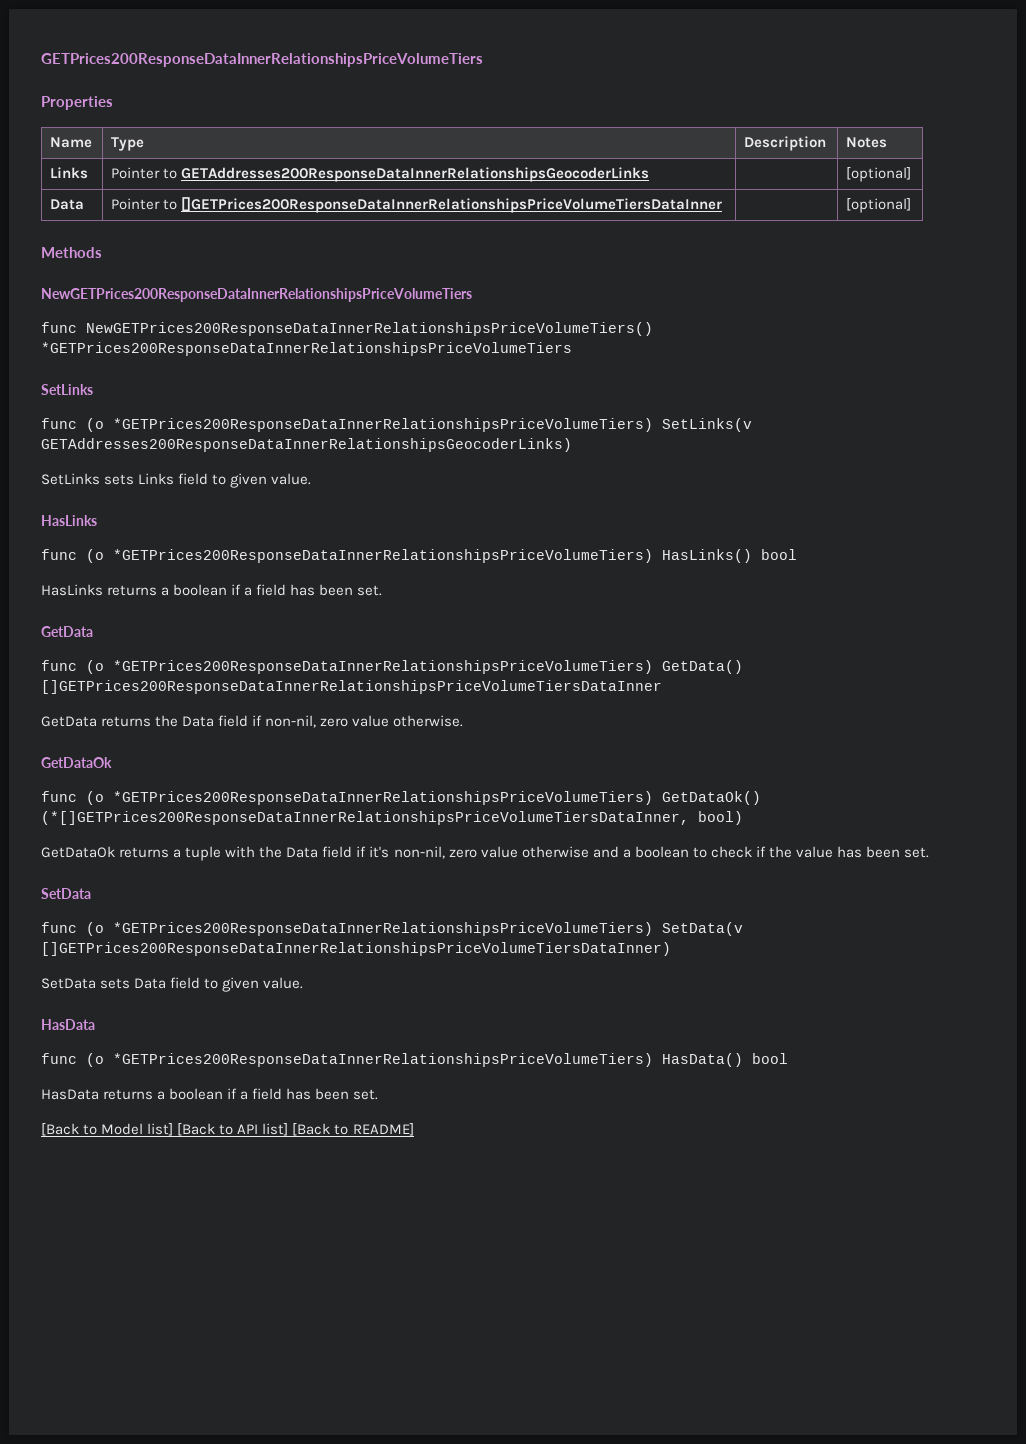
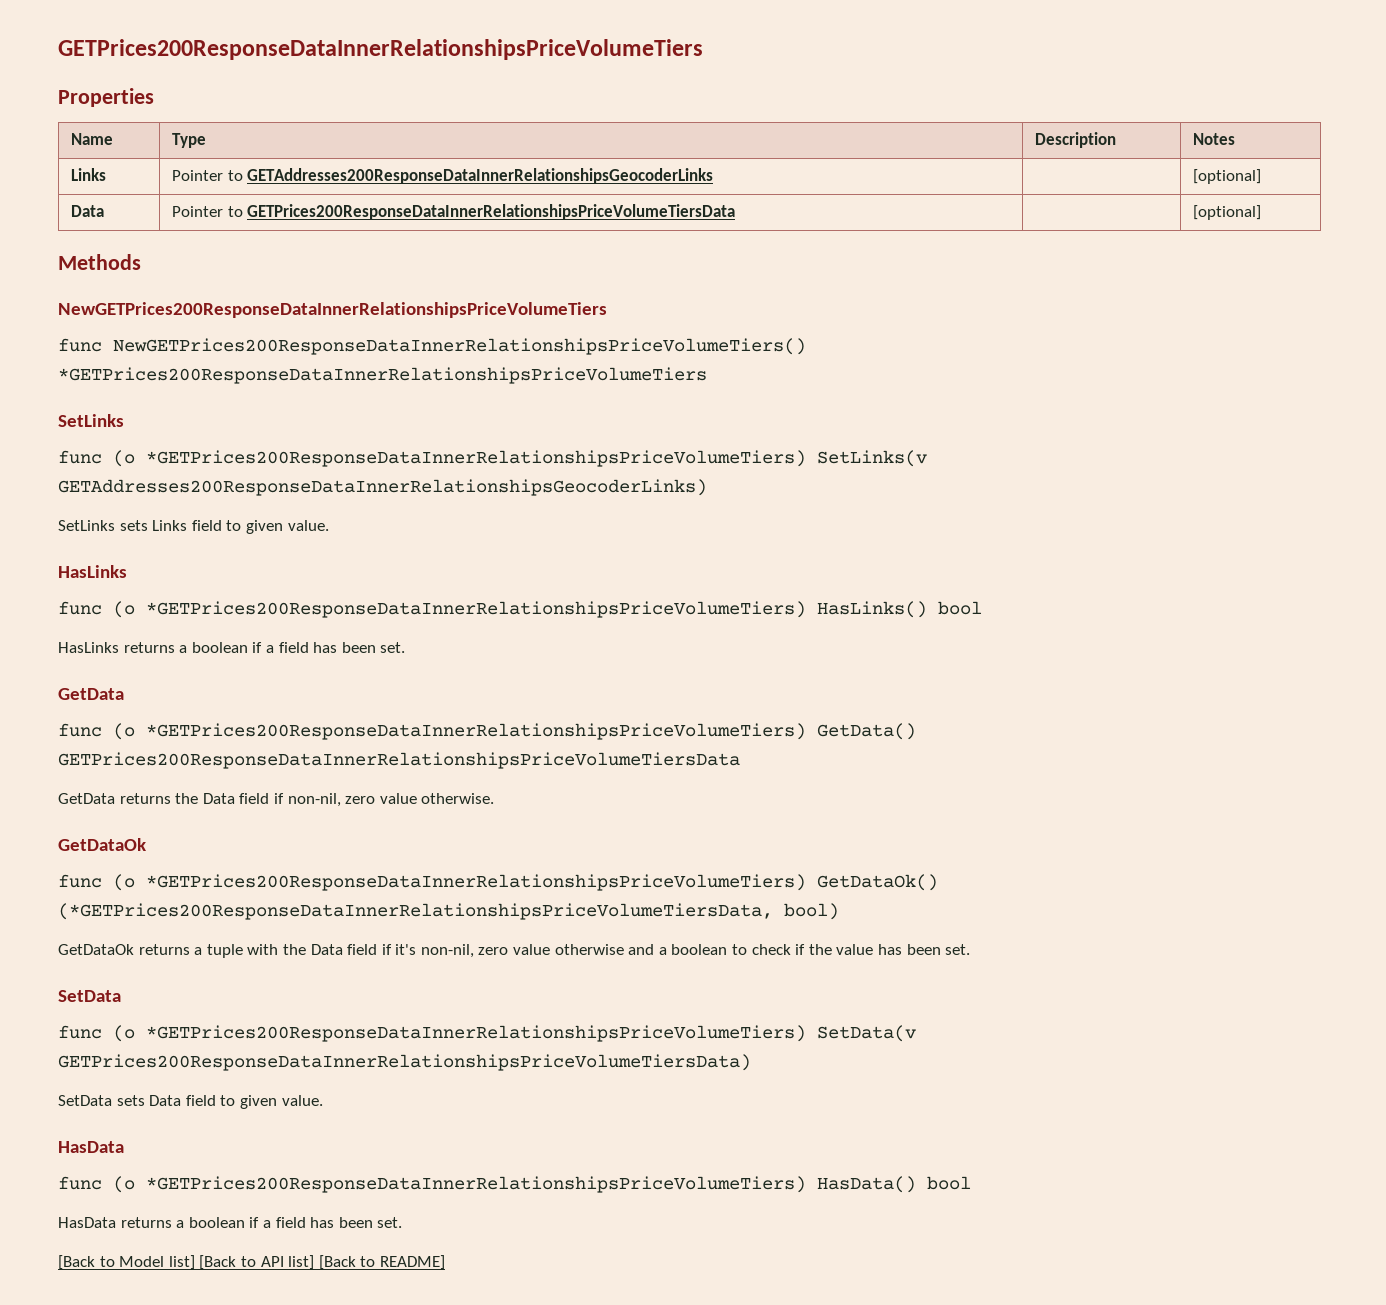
[181,197,723,213] []GETPrices200ResponseDataInnerRelationshipsPriceVolumeTiersDataInner -> [247,204,736,220] GETPrices200ResponseDataInnerRelationshipsPriceVolumeTiersData
[41,680,662,694] []GETPrices200ResponseDataInnerRelationshipsPriceVolumeTiersDataInner -> [58,752,740,769] GETPrices200ResponseDataInnerRelationshipsPriceVolumeTiersData
[41,811,689,825] (*[]GETPrices200ResponseDataInnerRelationshipsPriceVolumeTiersDataInner, -> [58,903,773,920] (*GETPrices200ResponseDataInnerRelationshipsPriceVolumeTiersData,
[41,942,671,956] []GETPrices200ResponseDataInnerRelationshipsPriceVolumeTiersDataInner) -> [58,1054,751,1071] GETPrices200ResponseDataInnerRelationshipsPriceVolumeTiersData)

